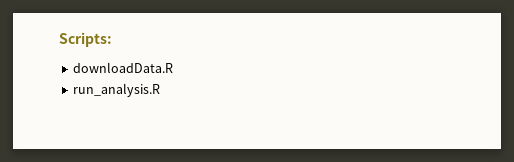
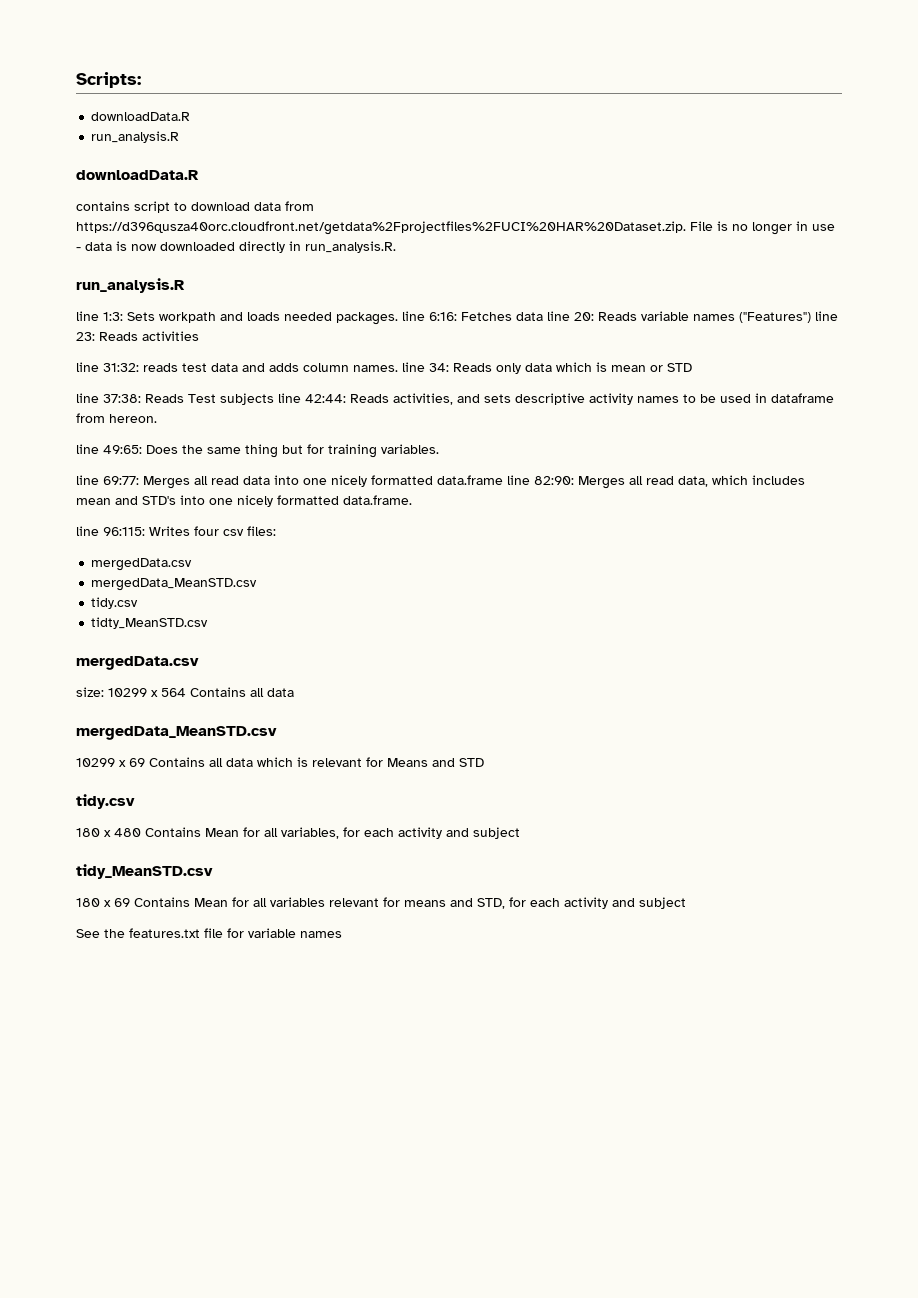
(160, 90) none -> [76,170,199,180] [76,201,314,213] [76,221,835,235] [76,241,396,253] [76,278,185,293] [76,311,838,325] [76,331,199,341] [76,362,692,374] [76,393,834,405] [76,413,157,423] [76,444,439,458] [76,475,805,489] [76,495,412,507] [76,526,276,536] [91,558,193,571] [91,578,258,591] [91,597,139,609] [91,617,209,629] [76,656,199,670] [76,687,294,697] [76,726,277,740] [76,757,484,767] [76,794,135,809] [76,827,520,839] [76,864,213,879] [76,897,686,909] [76,928,342,938] // downloadData.R // contains script to download data from https://d396qusza40orc.cloudfront.net/getdata%2Fprojectfiles%2FUCI%20HAR%20Dataset.zip. File is no longer in use - data is now downloaded directly in run_analysis.R. // run_analysis.R // line 1:3: Sets workpath and loads needed packages. line 6:16: Fetches data line 20: Reads variable names ("Features") line 23: Reads activities // line 31:32: reads test data and adds column names. line 34: Reads only data which is mean or STD // line 37:38: Reads Test subjects line 42:44: Reads activities, and sets descriptive activity names to be used in dataframe from hereon. // line 49:65: Does the same thing but for training variables. // line 69:77: Merges all read data into one nicely formatted data.frame line 82:90: Merges all read data, which includes mean and STD's into one nicely formatted data.frame. // line 96:115: Writes four csv files: // mergedData.csv // mergedData_MeanSTD.csv // tidy.csv // tidty_MeanSTD.csv // mergedData.csv // size: 10299 x 564 Contains all data // mergedData_MeanSTD.csv // 10299 x 69 Contains all data which is relevant for Means and STD // tidy.csv // 180 x 480 Contains Mean for all variables, for each activity and subject // tidy_MeanSTD.csv // 180 x 69 Contains Mean for all variables relevant for means and STD, for each activity and subject // See the features.txt file for variable names

